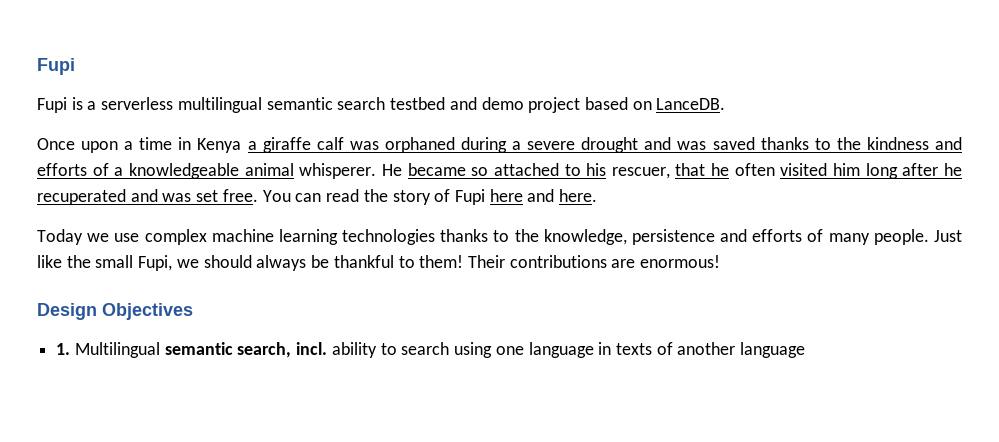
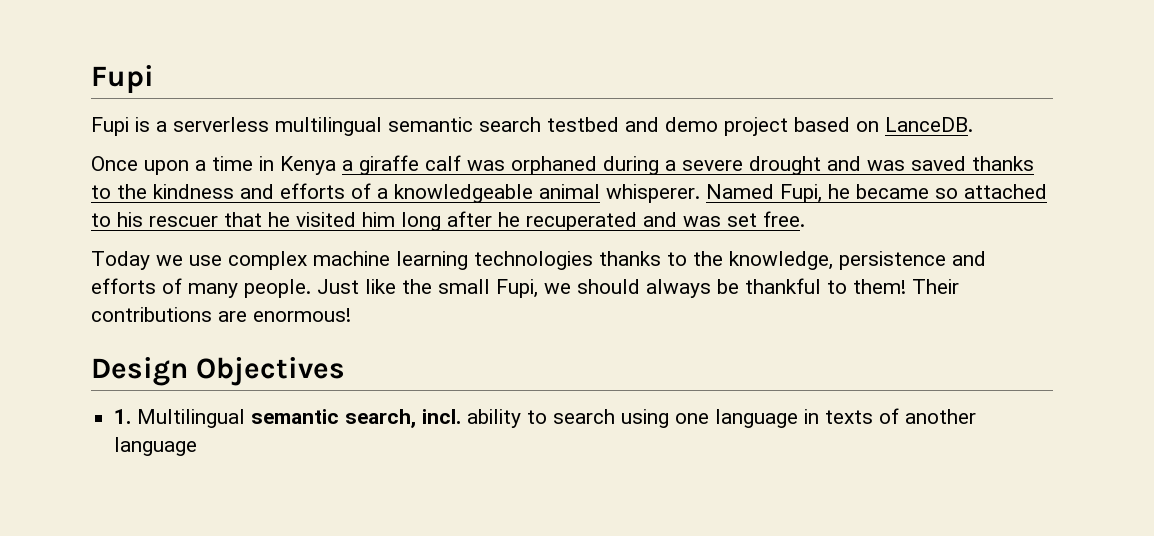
[381,164,402,176] He -> [706,184,850,203] Named Fupi, he
[611,167,670,179] rescuer, -> [149,216,218,227] rescuer
[734,163,775,176] often -> (290, 219) none
[262,189,598,205] You can read the story of Fupi here and here. -> (805, 219) none

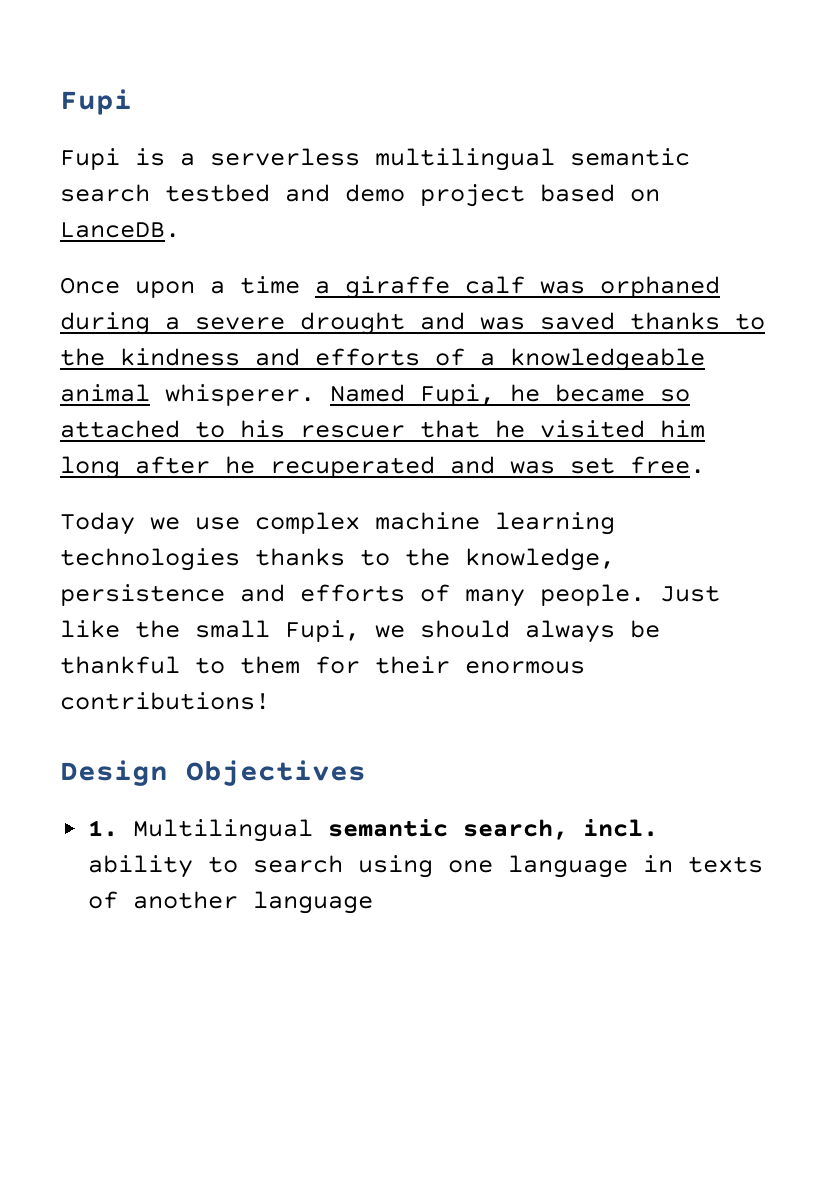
[259,156,336,175] in Kenya -> (300, 285) none
[853,279,959,294] [91,307,351,322] them! Their contributions are enormous! -> [240,656,585,674] [60,692,270,710] them for their enormous contributions!

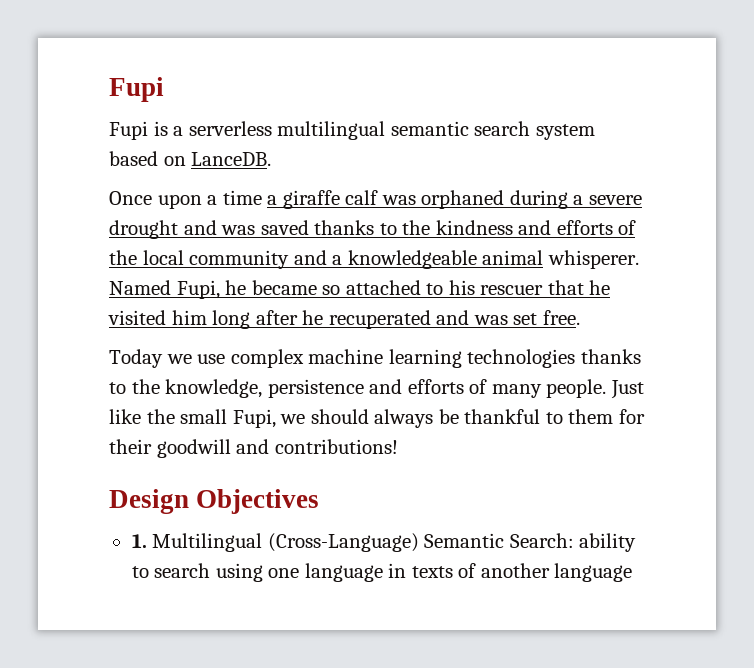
[165,184,525,207] testbed and demo project -> [535,124,595,140] system
(465, 357) none -> [109,250,327,269] the local community and
[465,661,585,674] enormous -> [156,439,270,458] goodwill and
[328,819,659,840] semantic search, incl. -> [267,533,574,552] (Cross-Language) Semantic Search:

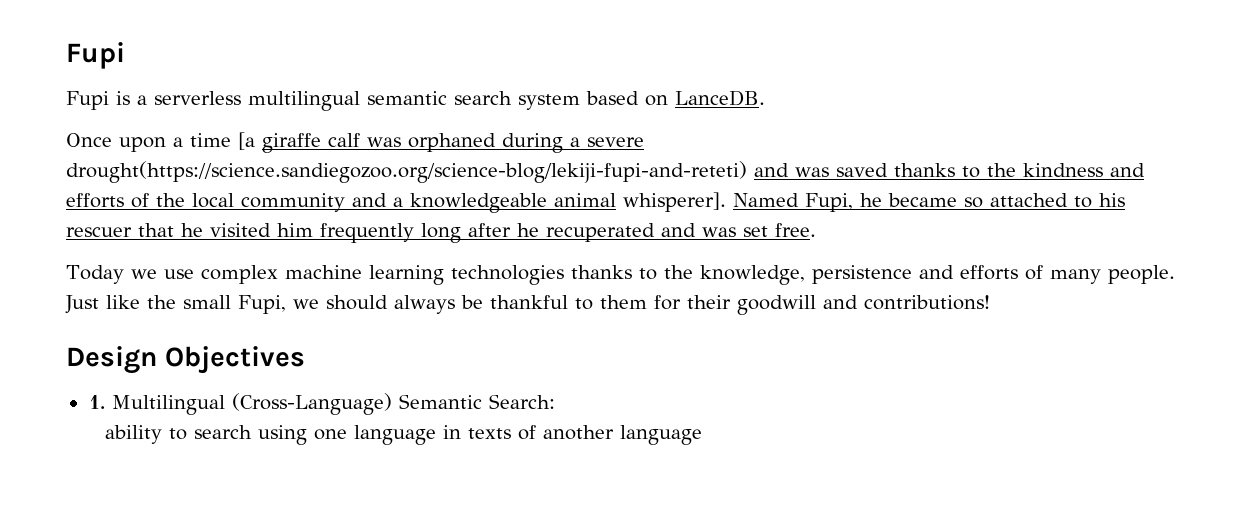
[267,195,278,205] a -> [238,132,255,150] [a
[109,220,178,239] drought -> [66,161,747,183] drought(https://science.sandiegozoo.org/science-blog/lekiji-fupi-and-reteti)
[547,250,639,269] whisperer. -> [623,192,726,212] whisperer].
(207, 317) none -> [320,223,414,243] frequently
(574, 540) none -> (555, 401) //

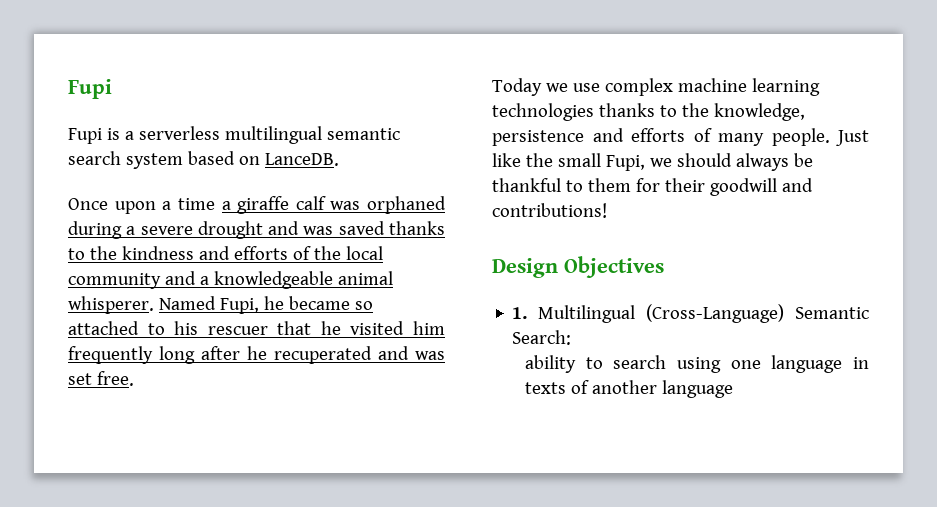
[238,132,255,150] [a -> [221,201,231,210] a
[66,161,747,183] drought(https://science.sandiegozoo.org/science-blog/lekiji-fupi-and-reteti) -> [197,221,263,239] drought
[623,192,726,212] whisperer]. -> [68,296,154,314] whisperer.

